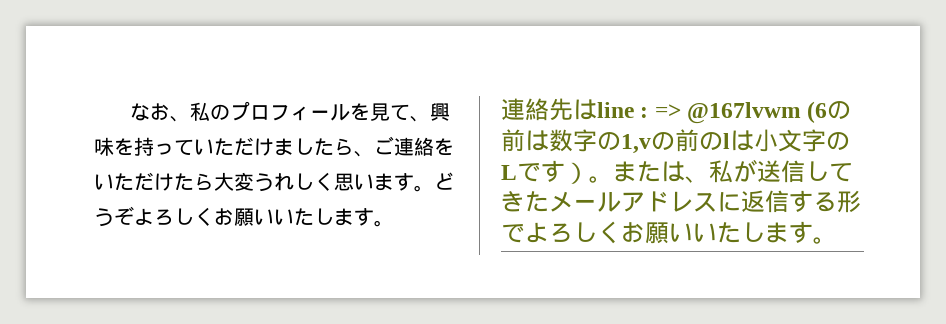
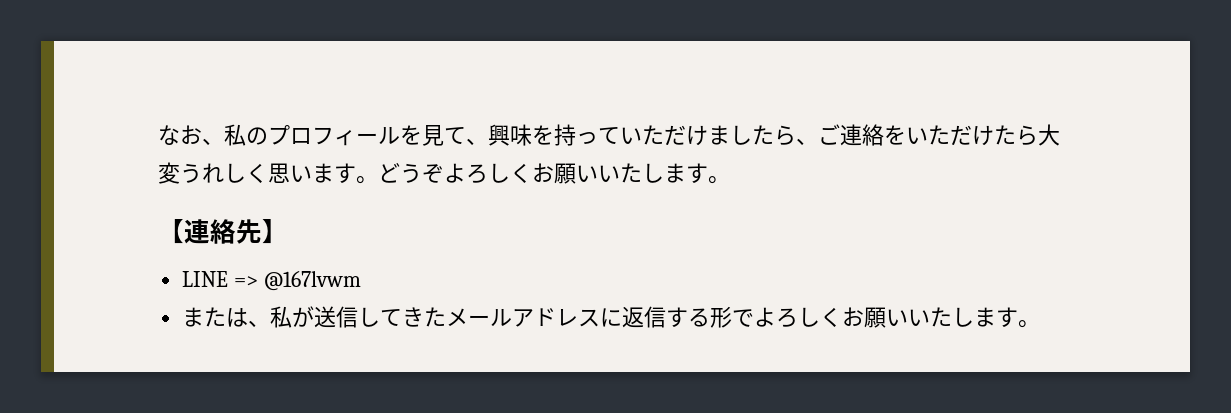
[501,98,852,124] [501,129,850,154] [501,160,613,184] 連絡先はline : => @167lvwm (6の前は数字の1,vの前のlは小文字のLです）。 -> [158,219,288,244] [182,271,362,291] 【連絡先】 // LINE => @167lvwm //

